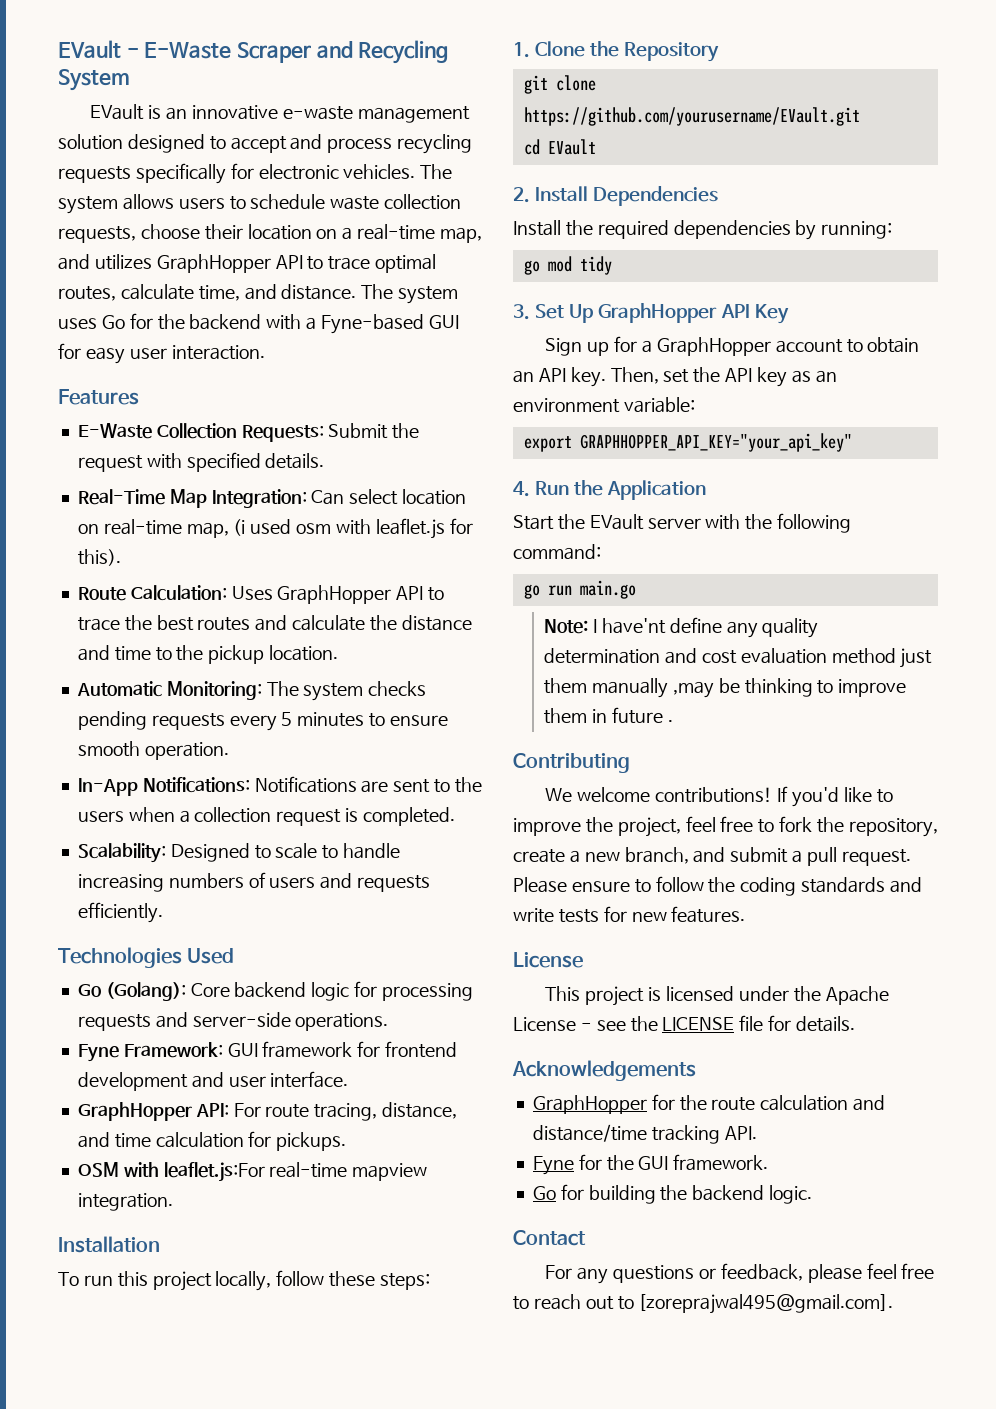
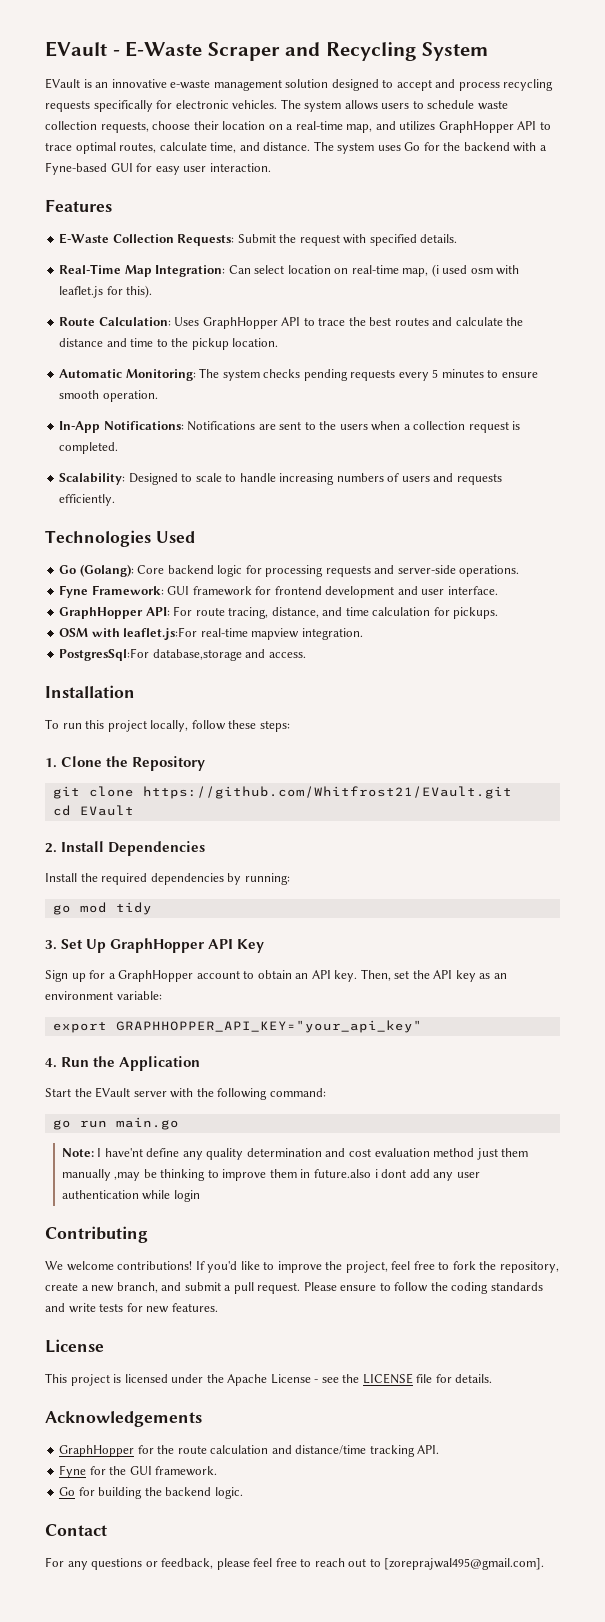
(173, 1202) none -> [59,648,306,661] // PostgresSql:For database,storage and access.
[523,107,860,126] https://github.com/yourusername/EVault.git -> [142,786,512,799] https://github.com/Whitfrost21/EVault.git
[611,707,673,724] future . -> [313,1169,480,1181] [61,1190,200,1202] future.also i dont add any user authentication while login

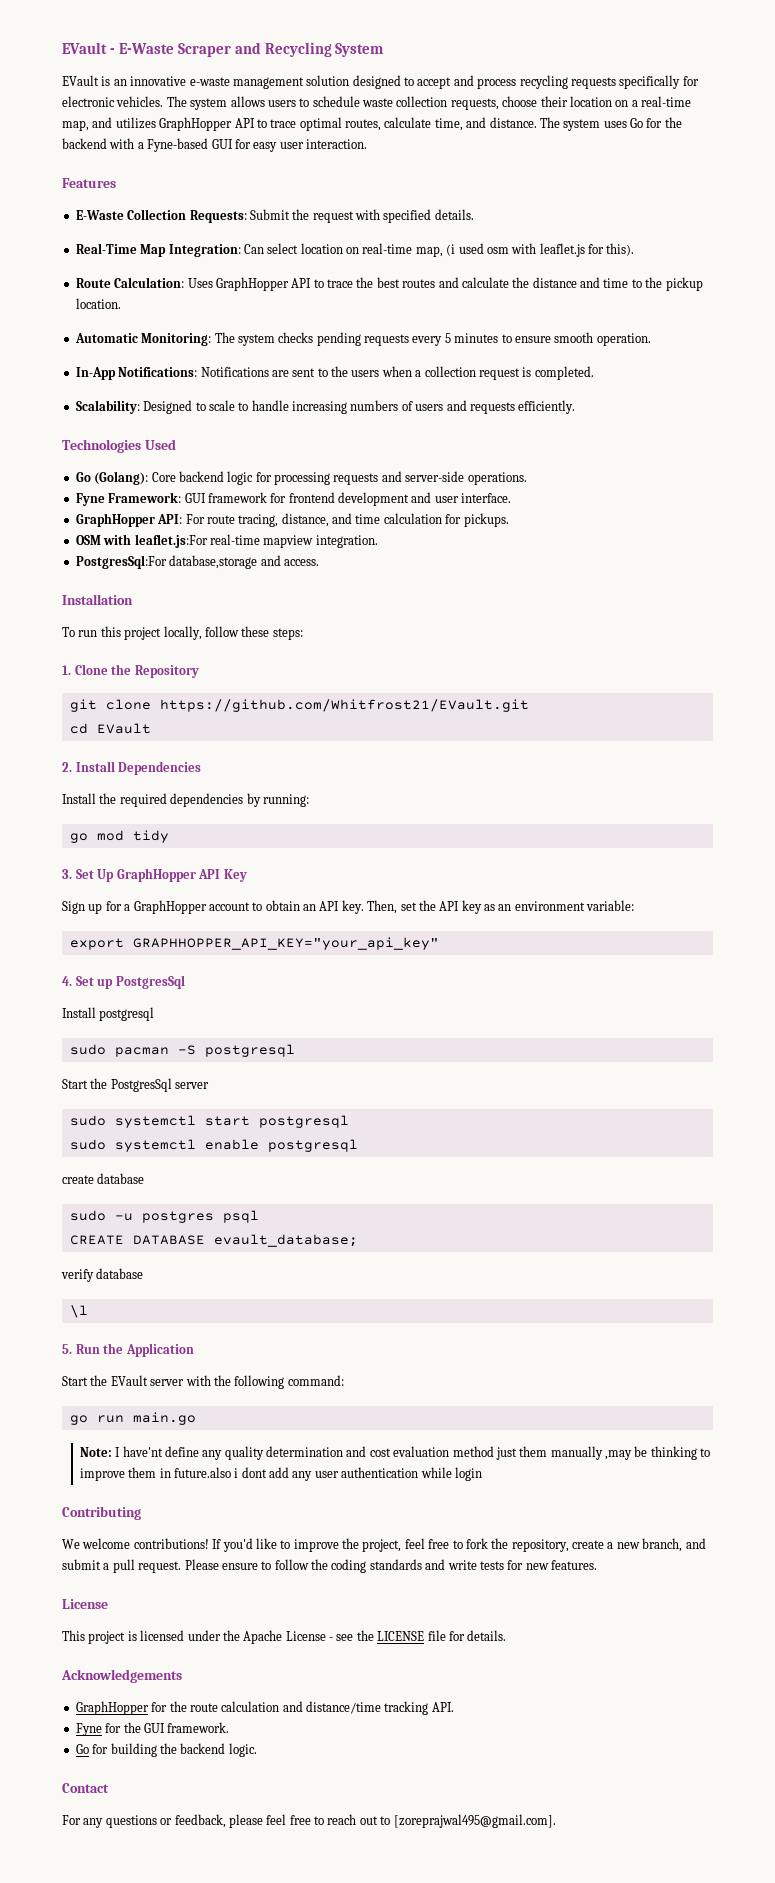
(57, 1063) none -> [75,975,185,989] [62,1007,155,1021] [69,1044,295,1057] [62,1078,210,1092] [69,1115,349,1128] [69,1139,358,1152] [62,1173,145,1184] [69,1210,259,1223] [69,1234,358,1247] [61,1268,144,1282] [69,1305,88,1318] [62,1344,72,1354] Set up PostgresSql // Install postgresql // sudo pacman -S postgresql // Start the PostgresSql server // sudo systemctl start postgresql // sudo systemctl enable postgresql // create database // sudo -u postgres psql // CREATE DATABASE evault_database; // verify database // \l // 5.

